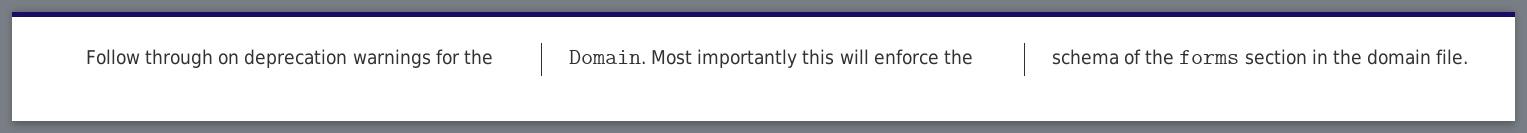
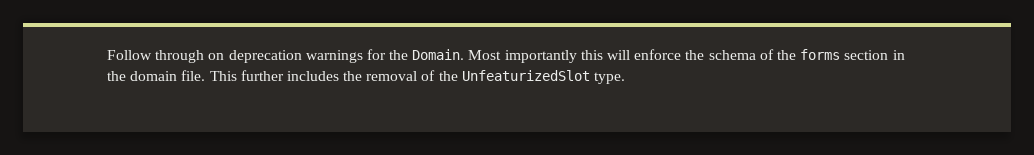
(1469, 57) none -> [209,70,626,84] This further includes the removal of the UnfeaturizedSlot type.

